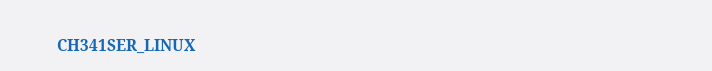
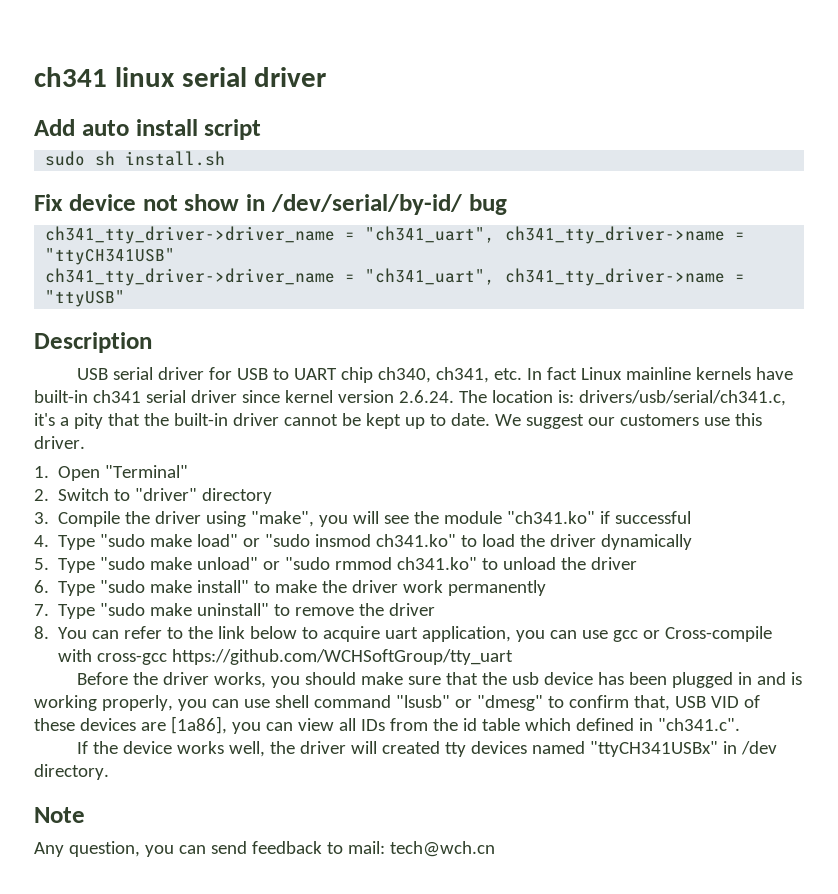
[57,39,196,54] CH341SER_LINUX -> [34,67,327,87] [34,119,262,140] [45,151,226,166] [34,194,507,215] [45,226,746,244] [45,248,176,265] [45,268,746,286] [45,290,126,307] [34,332,152,353] [76,367,793,383] [34,390,786,406] [34,413,762,429] [34,436,85,449] [34,465,189,481] [34,488,273,504] [34,511,692,527] [34,534,693,550] [34,557,638,573] [34,580,547,596] [34,603,436,619] [34,626,773,642] [58,649,514,665] [76,672,802,688] [34,695,760,711] [34,716,740,734] [76,741,777,757] [34,764,109,780] [34,807,85,823] [34,841,495,857] ch341 linux serial driver // Add auto install script // sudo sh install.sh // Fix device not show in /dev/serial/by-id/ bug // ch341_tty_driver->driver_name = "ch341_uart", ch341_tty_driver->name = "ttyCH341USB" // ch341_tty_driver->driver_name = "ch341_uart", ch341_tty_driver->name = "ttyUSB" // Description // USB serial driver for USB to UART chip ch340, ch341, etc. In fact Linux mainline kernels have built-in ch341 serial driver since kernel version 2.6.24. The location is: drivers/usb/serial/ch341.c, it's a pity that the built-in driver cannot be kept up to date. We suggest our customers use this driver. // 1. Open "Terminal" // 2. Switch to "driver" directory // 3. Compile the driver using "make", you will see the module "ch341.ko" if successful // 4. Type "sudo make load" or "sudo insmod ch341.ko" to load the driver dynamically // 5. Type "sudo make unload" or "sudo rmmod ch341.ko" to unload the driver // 6. Type "sudo make install" to make the driver work permanently // 7. Type "sudo make uninstall" to remove the driver // 8. You can refer to the link below to acquire uart application, you can use gcc or Cross-compile with cross-gcc https://github.com/WCHSoftGroup/tty_uart // Before the driver works, you should make sure that the usb device has been plugged in and is working properly, you can use shell command "lsusb" or "dmesg" to confirm that, USB VID of these devices are [1a86], you can view all IDs from the id table which defined in "ch341.c". // If the device works well, the driver will created tty devices named "ttyCH341USBx" in /dev directory. // Note // Any question, you can send feedback to mail: tech@wch.cn

